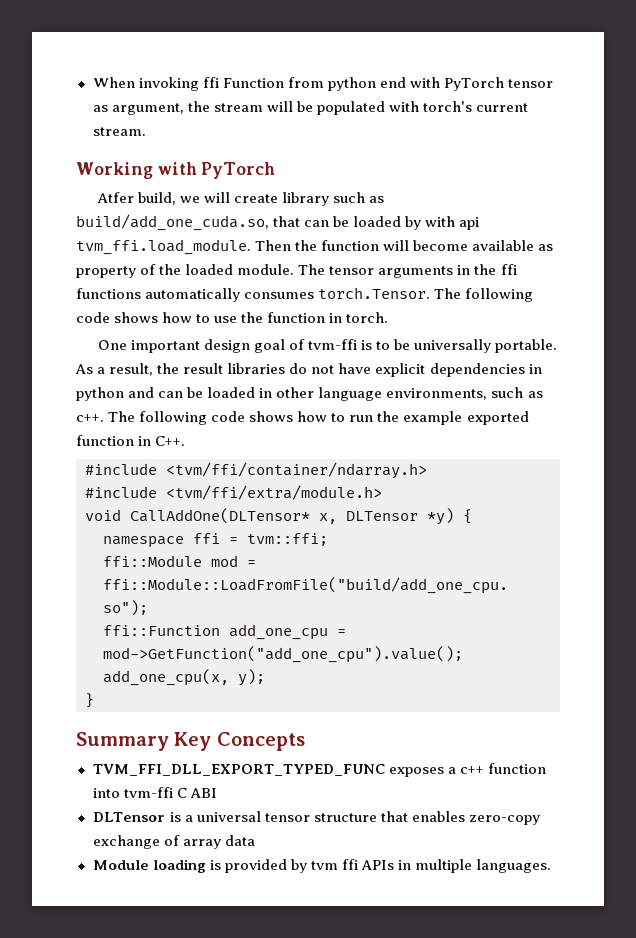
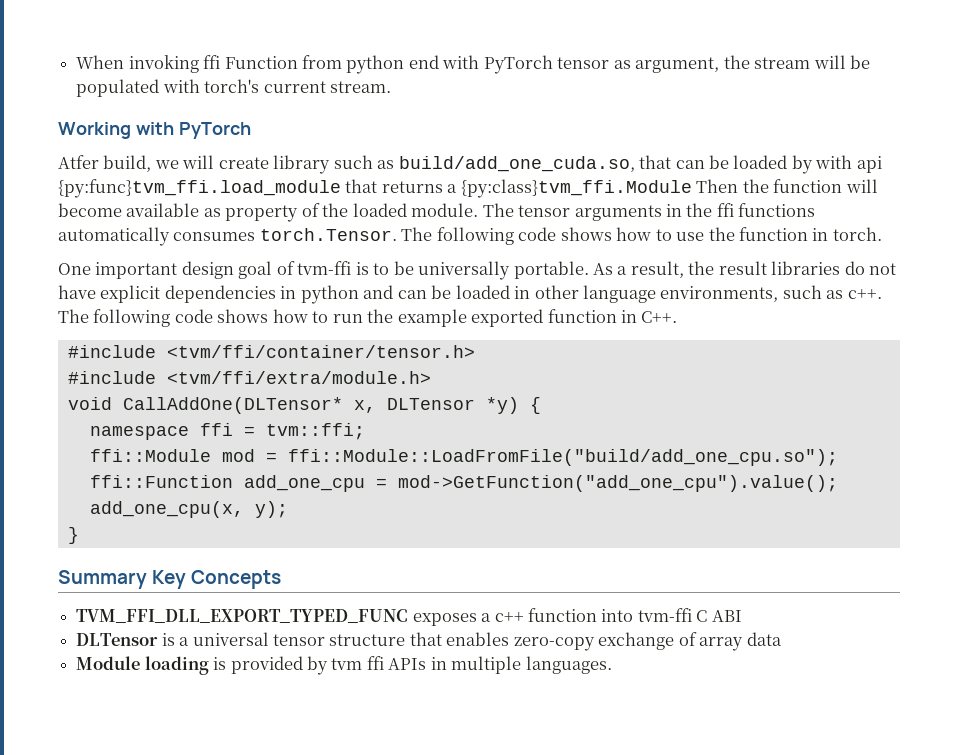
[76,239,251,255] tvm_ffi.load_module. -> [58,179,692,198] {py:func}tvm_ffi.load_module that returns a {py:class}tvm_ffi.Module
[166,462,427,479] <tvm/ffi/container/ndarray.h> -> [166,345,475,358] <tvm/ffi/container/tensor.h>

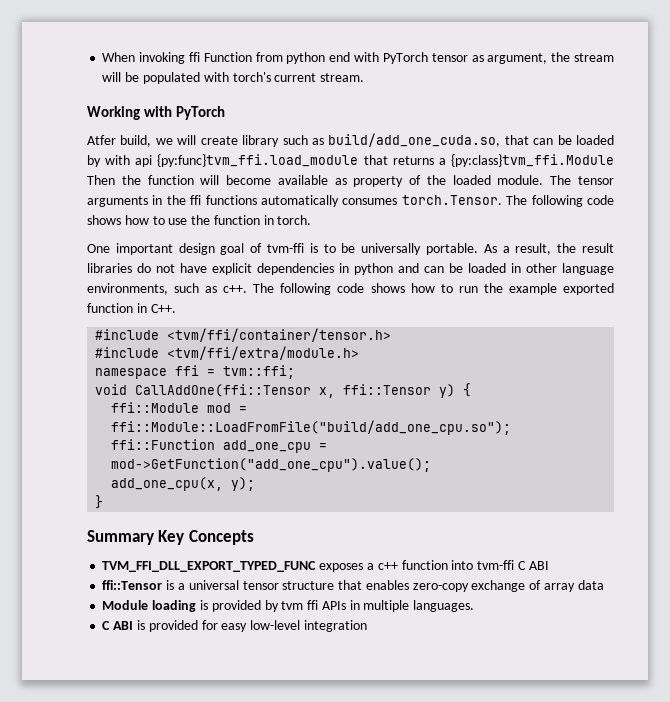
[67,397,541,414] [89,423,365,440] void CallAddOne(DLTensor* x, DLTensor *y) { // namespace ffi = tvm::ffi; -> [95,365,296,379] [95,383,472,398] namespace ffi = tvm::ffi; // void CallAddOne(ffi::Tensor x, ffi::Tensor y) {
[76,633,159,646] DLTensor -> [102,580,163,590] ffi::Tensor
(612, 665) none -> [102,620,367,632] // C ABI is provided for easy low-level integration

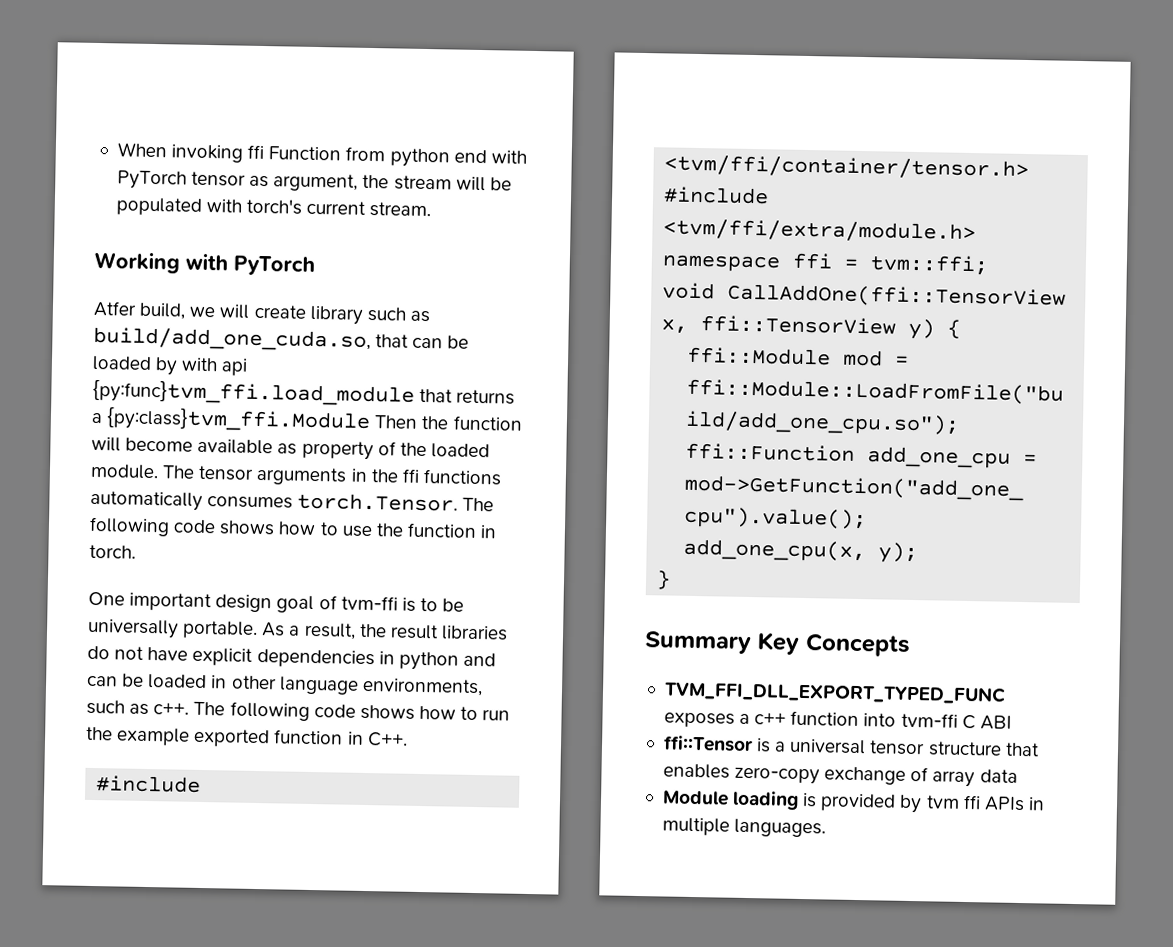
[135,384,432,398] CallAddOne(ffi::Tensor x, ffi::Tensor -> [727,283,1067,309] [661,315,897,335] CallAddOne(ffi::TensorView x, ffi::TensorView
[102,620,367,632] // C ABI is provided for easy low-level integration -> (827, 828) none

